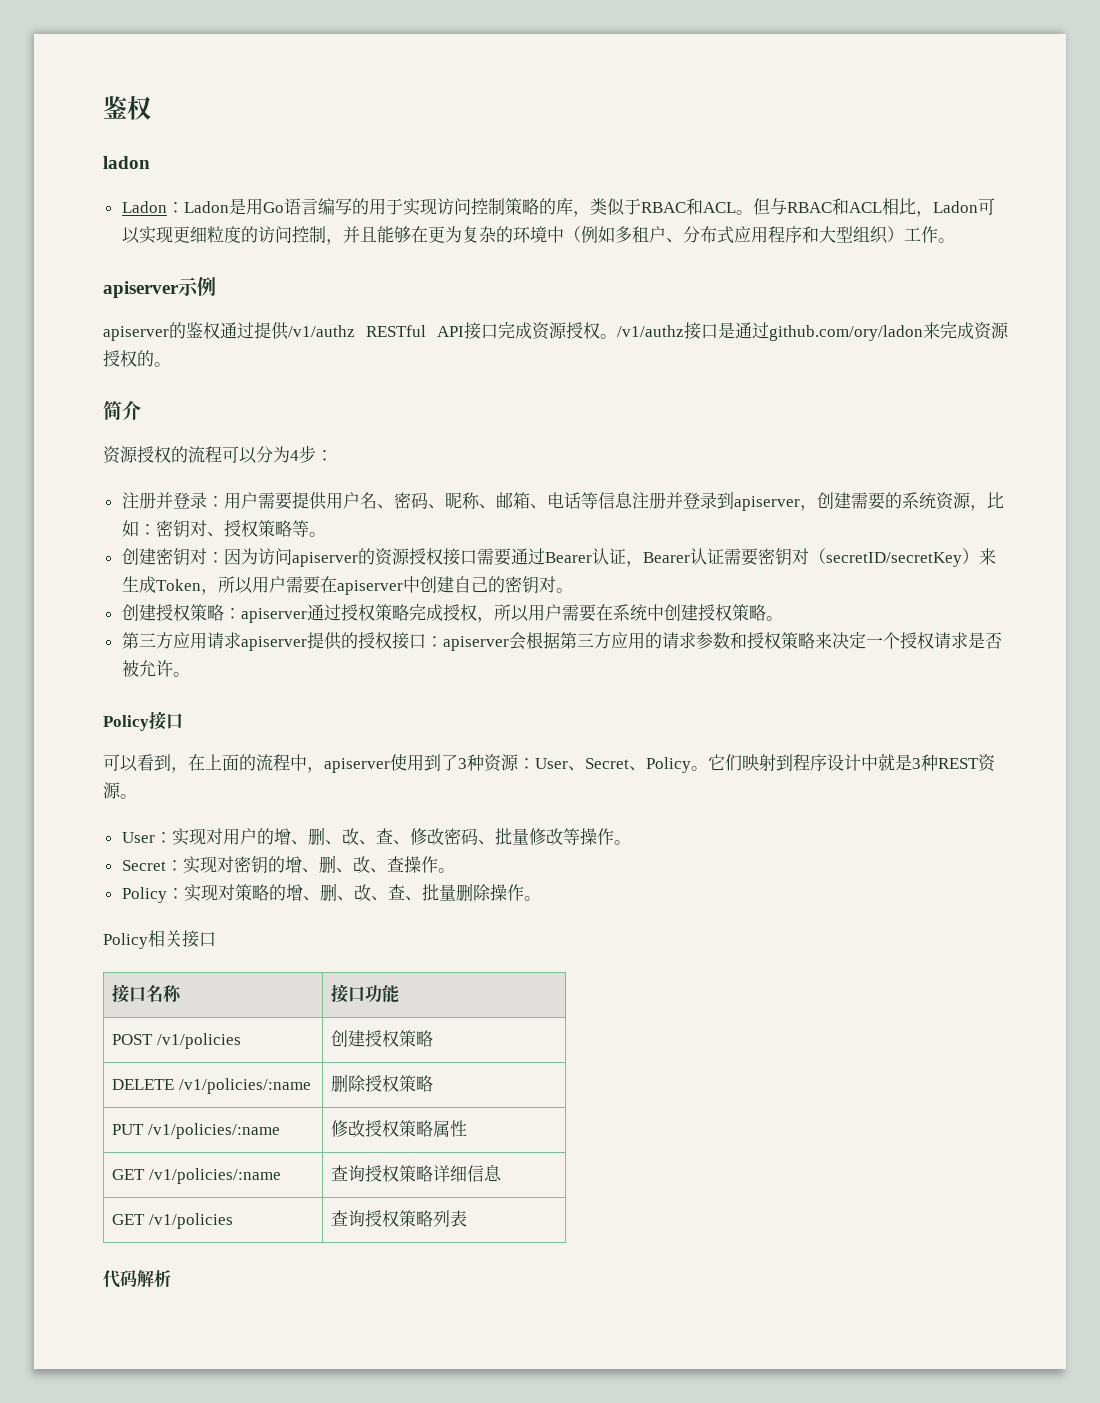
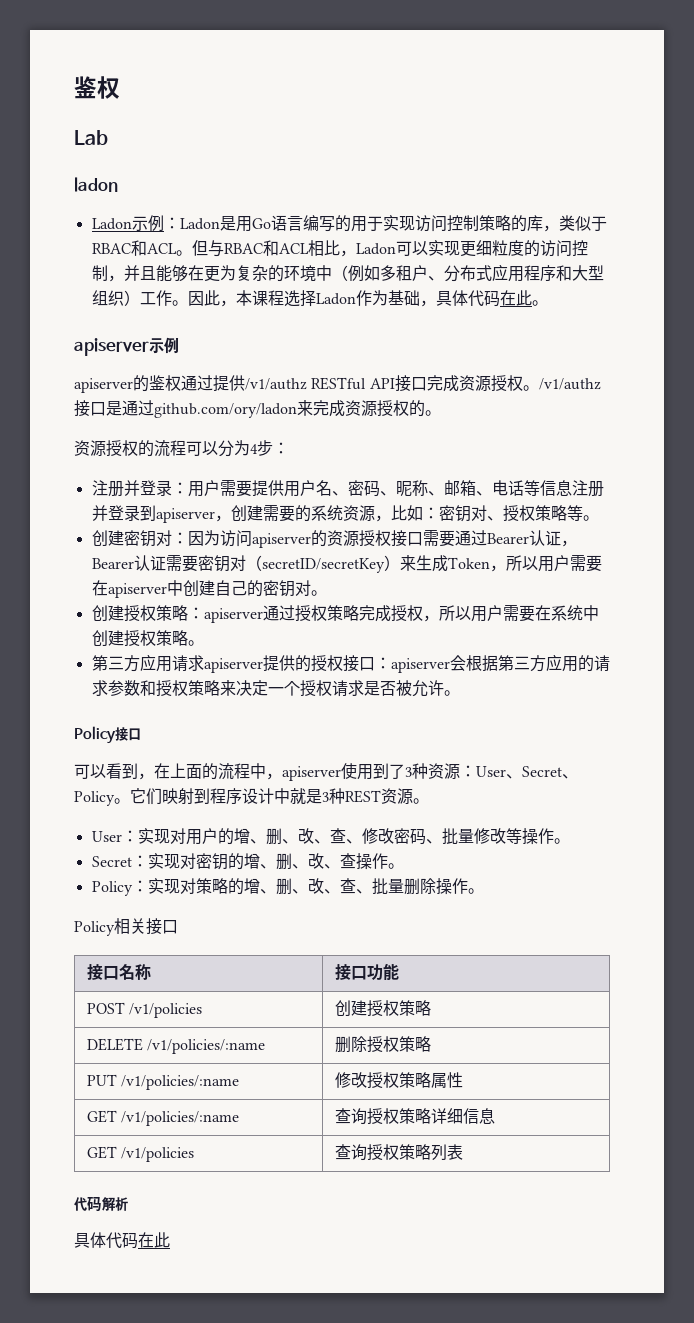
[103,96,151,120] 鉴权 -> [74,76,120,99] [74,130,108,145] 鉴权 // Lab
(167, 207) none -> [131,215,164,232] 示例
(955, 240) none -> [187,290,548,307] 因此，本课程选择Ladon作为基础，具体代码在此。
[103,401,141,420] // 简介 -> (441, 413) none
(171, 1278) none -> [74,1232,170,1249] // 具体代码在此

